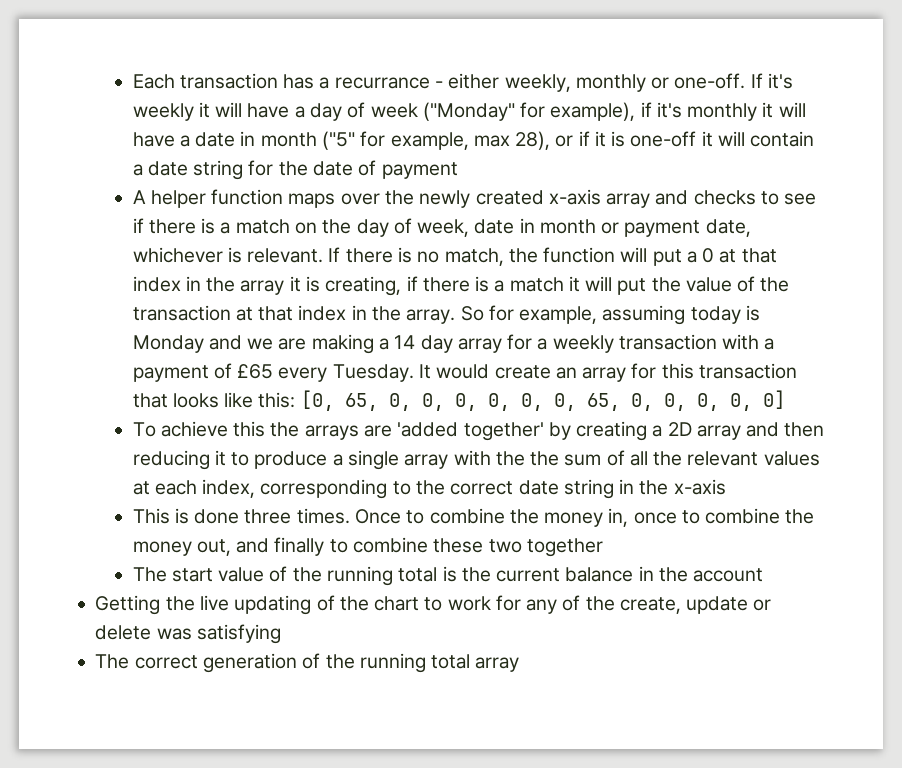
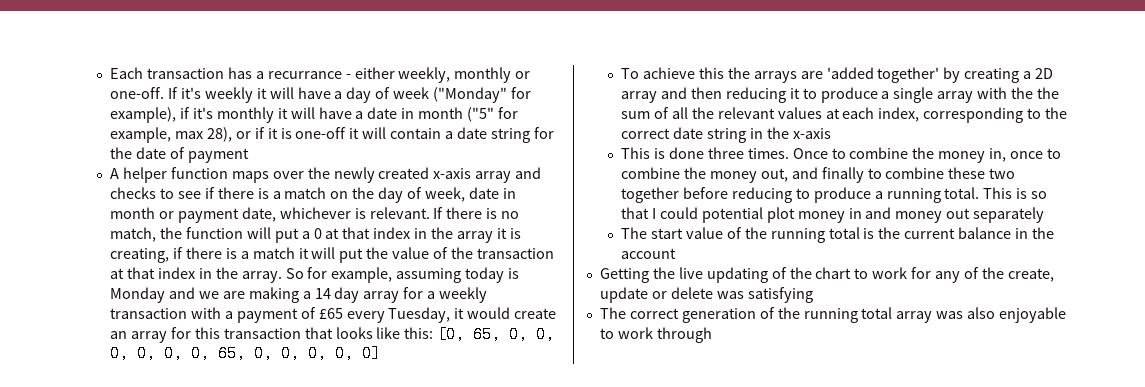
[332,364,431,382] Tuesday. It -> [388,307,465,323] Tuesday, it
(603, 547) none -> [682,187,1048,203] [621,207,1045,223] before reducing to produce a running total. This is so that I could potential plot money in and money out separately
(520, 664) none -> [936,307,1067,323] [599,327,712,343] was also enjoyable to work through

